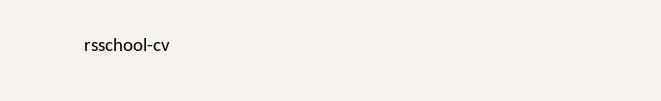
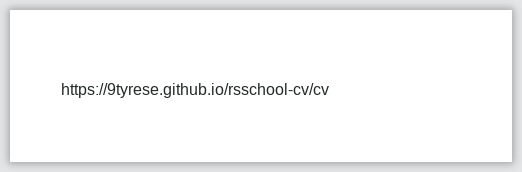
[84,38,170,51] rsschool-cv -> [61,83,329,98] https://9tyrese.github.io/rsschool-cv/cv

